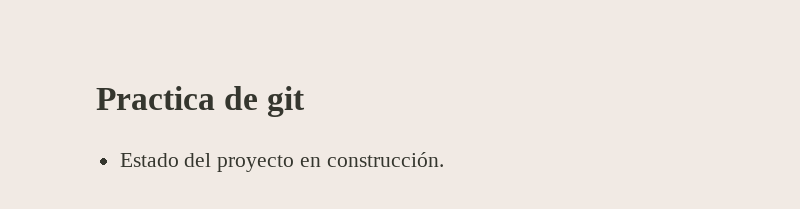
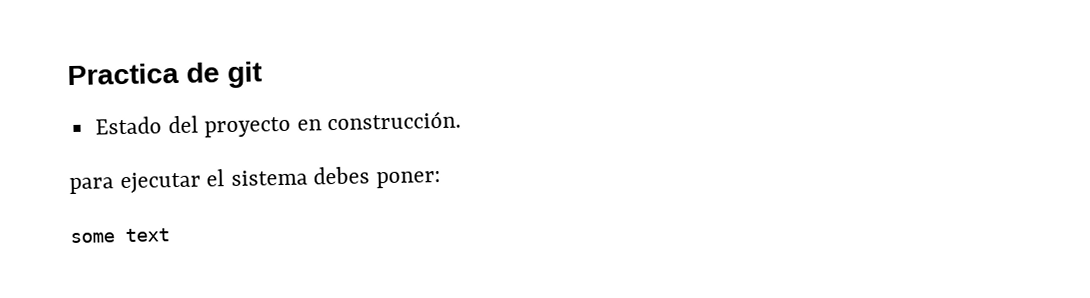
(444, 159) none -> [69,166,442,195] [70,228,170,244] // para ejecutar el sistema debes poner: // some text

